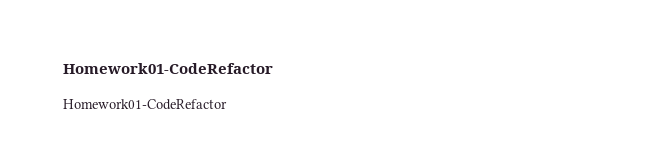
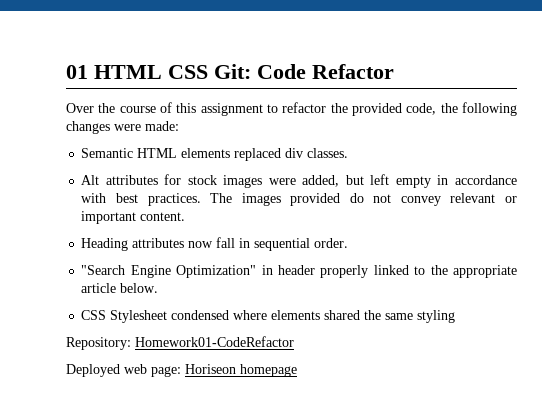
[63,63,273,74] [63,99,227,110] Homework01-CodeRefactor // Homework01-CodeRefactor -> [66,64,394,79] [66,102,517,116] [66,121,179,134] [81,148,349,161] [81,174,517,188] [81,193,517,206] [81,211,186,224] [81,237,349,251] [81,265,517,278] [81,283,159,293] [81,310,456,323] [66,336,294,350] [66,364,297,377] 01 HTML CSS Git: Code Refactor // Over the course of this assignment to refactor the provided code, the following changes were made: // Semantic HTML elements replaced div classes. // Alt attributes for stock images were added, but left empty in accordance with best practices. The images provided do not convey relevant or important content. // Heading attributes now fall in sequential order. // "Search Engine Optimization" in header properly linked to the appropriate article below. // CSS Stylesheet condensed where elements shared the same styling // Repository: Homework01-CodeRefactor // Deployed web page: Horiseon homepage

